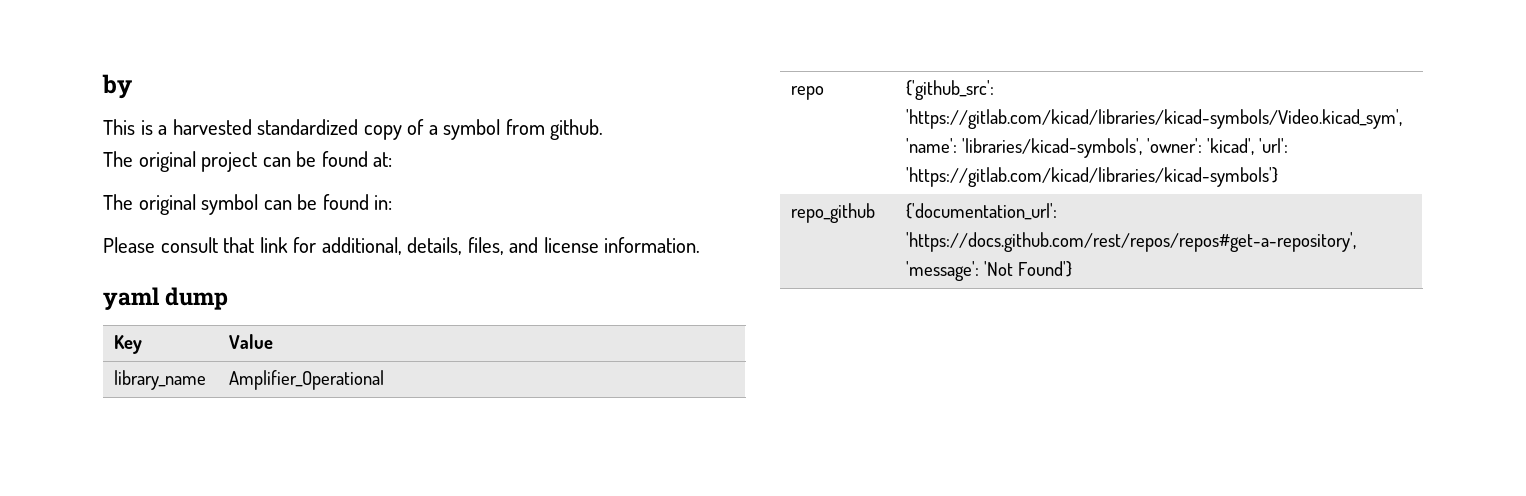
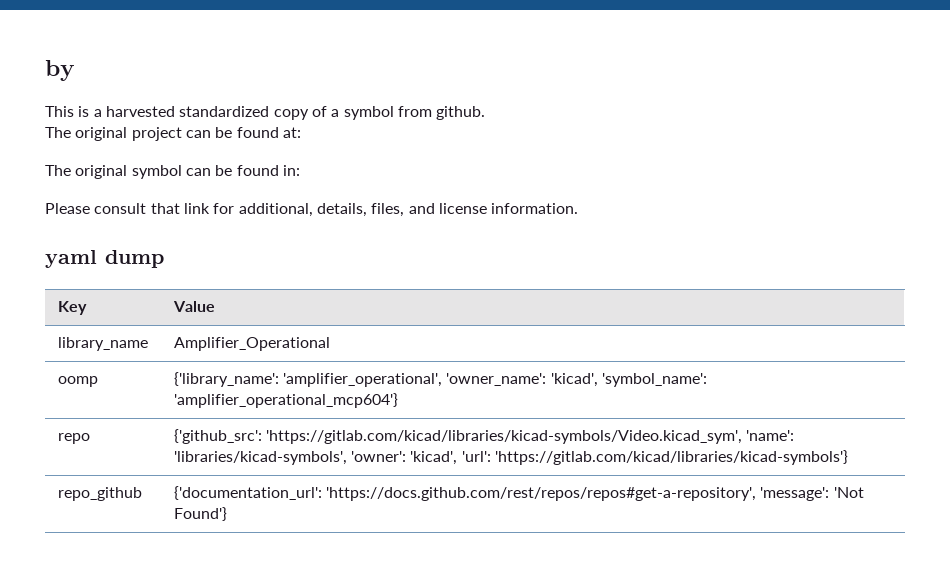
(385, 380) none -> [57,376,98,387] [173,372,707,387] [173,393,398,408] // oomp | {'library_name': 'amplifier_operational', 'owner_name': 'kicad', 'symbol_name': 'amplifier_operational_mcp604'}

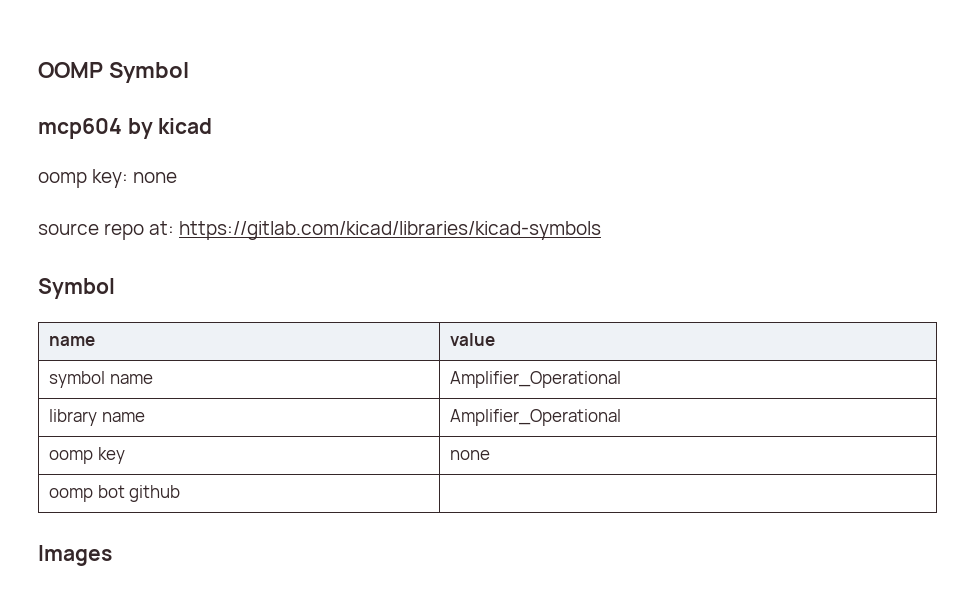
[45,60,75,81] [45,106,486,120] [45,127,301,141] [45,165,300,179] [45,203,579,217] [45,250,164,268] [57,301,87,315] [172,301,215,312] [57,337,148,351] [173,337,330,351] [57,376,98,387] [173,372,707,387] [173,393,398,408] [57,433,90,444] [173,429,795,444] [173,450,848,465] [57,487,142,501] [173,486,864,501] [173,507,227,521] by // This is a harvested standardized copy of a symbol from github. // The original project can be found at: // The original symbol can be found in: // Please consult that link for additional, details, files, and license information. // yaml dump // Key | Value // library_name | Amplifier_Operational // oomp | {'library_name': 'amplifier_operational', 'owner_name': 'kicad', 'symbol_name': 'amplifier_operational_mcp604'} // repo | {'github_src': 'https://gitlab.com/kicad/libraries/kicad-symbols/Video.kicad_sym', 'name': 'libraries/kicad-symbols', 'owner': 'kicad', 'url': 'https://gitlab.com/kicad/libraries/kicad-symbols'} // repo_github | {'documentation_url': 'https://docs.github.com/rest/repos/repos#get-a-repository', 'message': 'Not Found'} -> [38,62,189,83] [38,118,213,139] [38,169,178,188] [38,221,602,240] [38,278,115,299] [48,336,95,346] [449,333,495,346] [48,371,153,388] [449,371,621,388] [48,409,145,426] [449,409,621,426] [48,447,125,464] [449,450,490,460] [48,485,181,502] [38,545,112,566] OOMP Symbol // mcp604 by kicad // oomp key: none // source repo at: https://gitlab.com/kicad/libraries/kicad-symbols // Symbol // name | value // symbol name | Amplifier_Operational // library name | Amplifier_Operational // oomp key | none // oomp bot github | // Images

